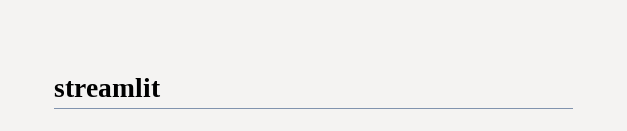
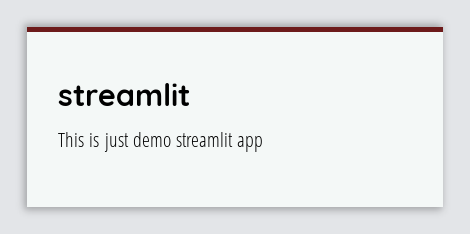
[54,78,161,97] streamlit -> [58,83,190,106] [58,132,264,152] streamlit // This is just demo streamlit app

